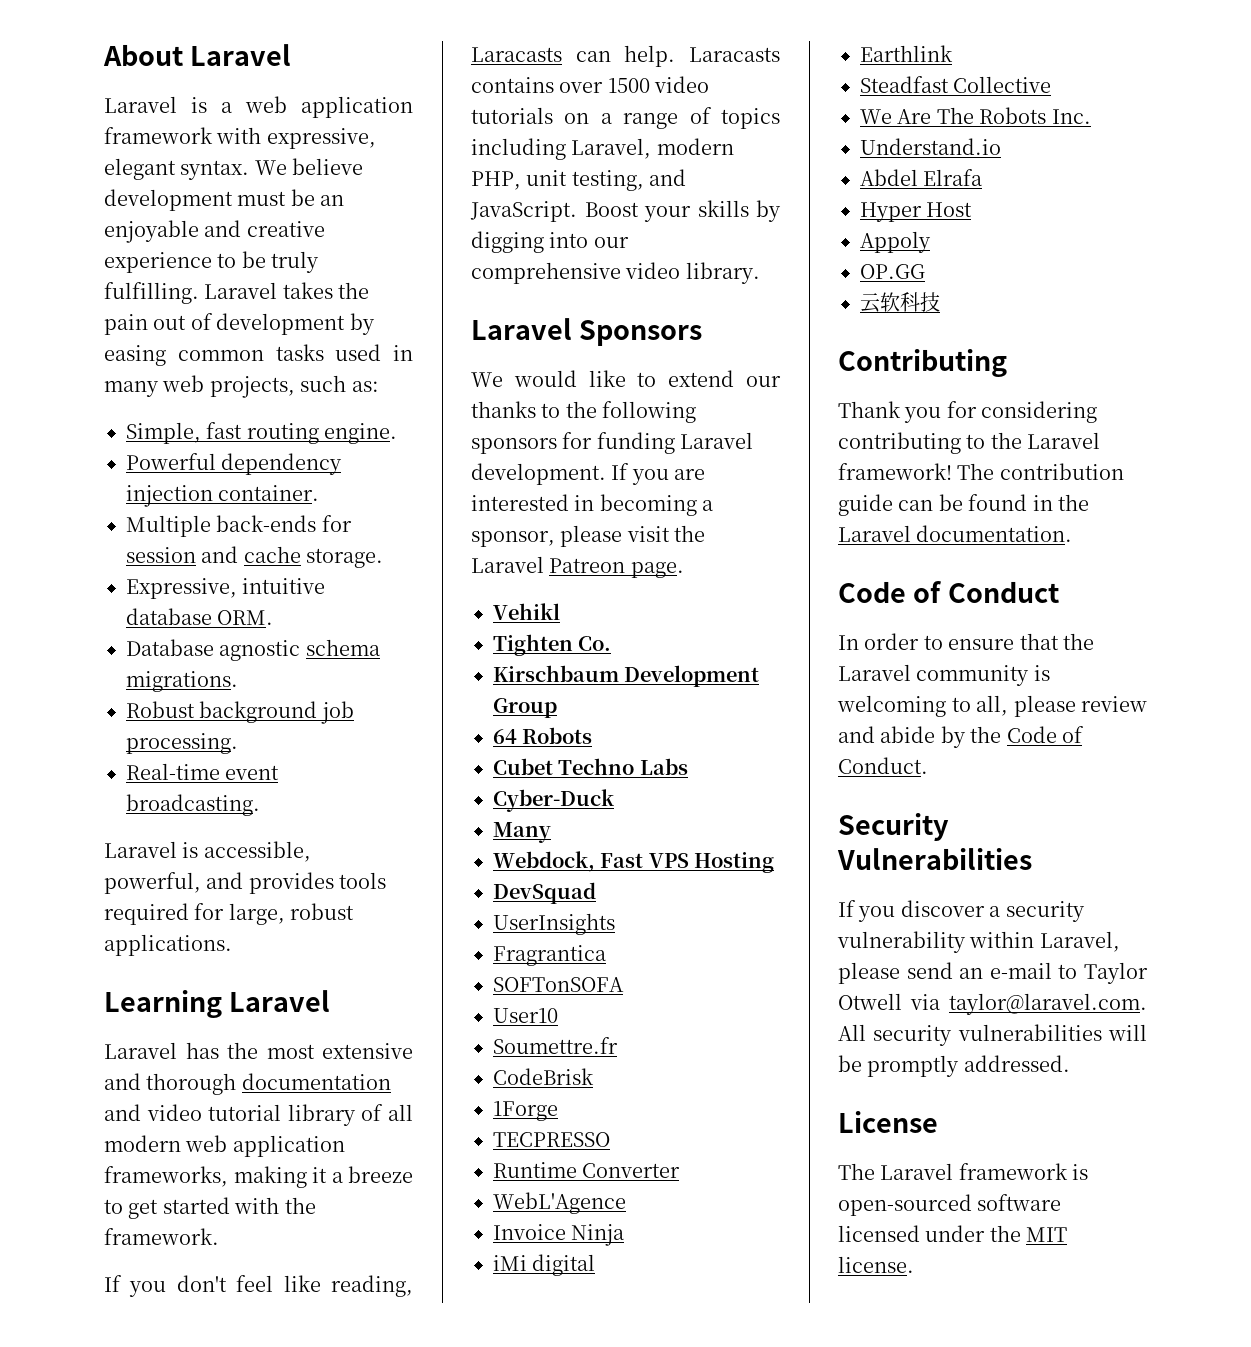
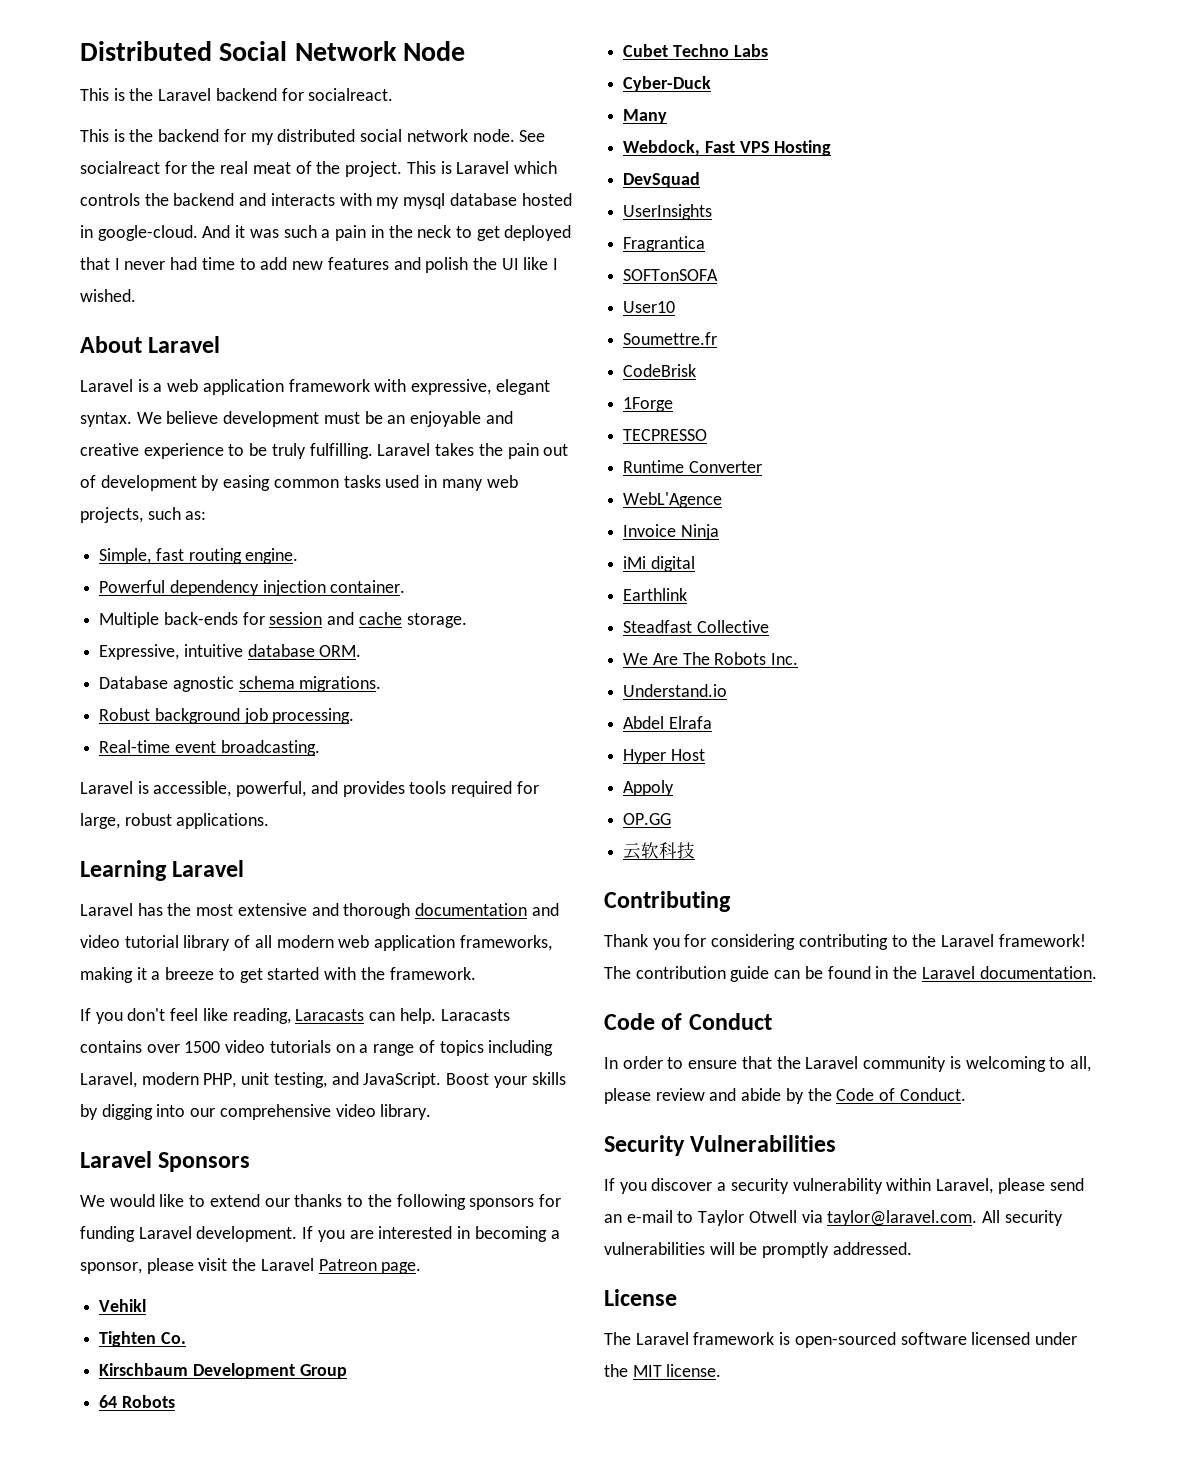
(103, 55) none -> [80,41,466,61] [80,88,394,101] [80,129,546,145] [80,161,557,177] [80,193,572,209] [80,225,572,241] [80,257,559,273] [80,289,136,302] Distributed Social Network Node // This is the Laravel backend for socialreact. // This is the backend for my distributed social network node. See socialreact for the real meat of the project. This is Laravel which controls the backend and interacts with my mysql database hosted in google-cloud. And it was such a pain in the neck to get deployed that I never had time to add new features and polish the UI like I wished. //

